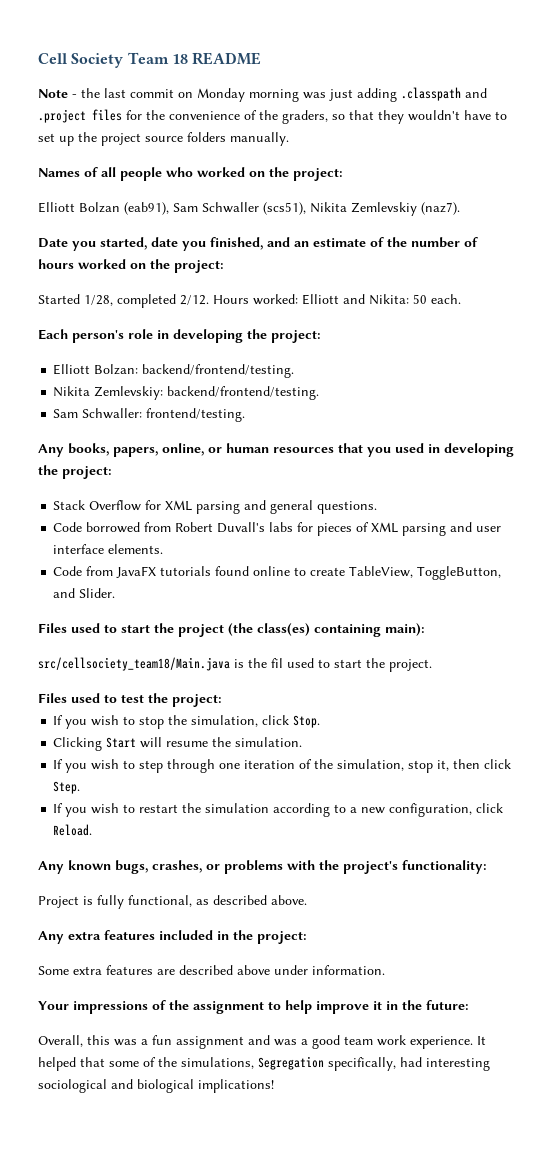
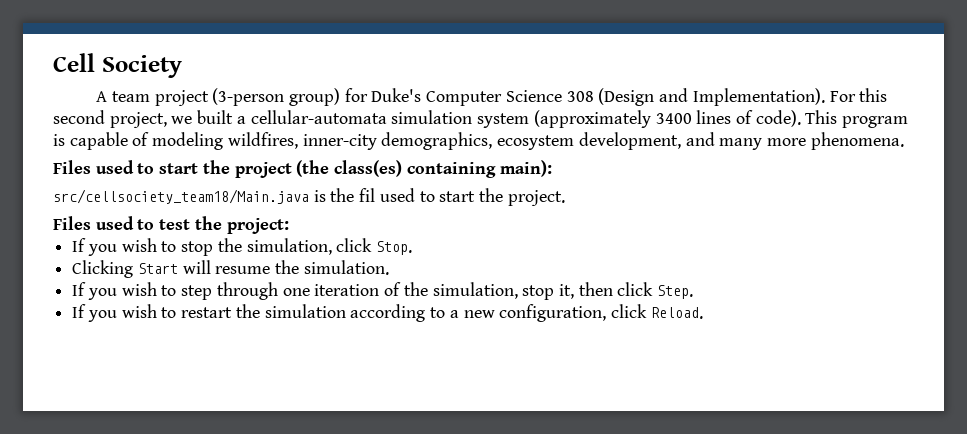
[127,52,262,65] [38,87,487,102] [38,109,507,124] [38,132,289,146] [38,167,343,181] [38,202,460,216] [38,237,478,251] [38,259,224,273] [38,294,461,308] [38,329,321,343] [53,364,295,378] [53,386,320,400] [53,408,246,422] [38,443,514,457] [38,465,112,479] [53,500,378,514] [53,522,502,536] [53,544,164,554] [53,566,502,580] [53,588,116,598] Team 18 README // Note - the last commit on Monday morning was just adding .classpath and .project files for the convenience of the graders, so that they wouldn't have to set up the project source folders manually. // Names of all people who worked on the project: // Elliott Bolzan (eab91), Sam Schwaller (scs51), Nikita Zemlevskiy (naz7). // Date you started, date you finished, and an estimate of the number of hours worked on the project: // Started 1/28, completed 2/12. Hours worked: Elliott and Nikita: 50 each. // Each person's role in developing the project: // Elliott Bolzan: backend/frontend/testing. // Nikita Zemlevskiy: backend/frontend/testing. // Sam Schwaller: frontend/testing. // Any books, papers, online, or human resources that you used in developing the project: // Stack Overflow for XML parsing and general questions. // Code borrowed from Robert Duvall's labs for pieces of XML parsing and user interface elements. // Code from JavaFX tutorials found online to create TableView, ToggleButton, and Slider. -> [96,88,888,106] [53,110,909,128] [53,132,904,150] // A team project (3-person group) for Duke's Computer Science 308 (Design and Implementation). For this second project, we built a cellular-automata simulation system (approximately 3400 lines of code). This program is capable of modeling wildfires, inner-city demographics, ecosystem development, and many more phenomena.
[38,860,487,874] [38,895,307,909] [38,930,307,944] [38,965,385,975] [38,1000,469,1014] [38,1035,486,1049] [38,1056,490,1071] [38,1079,274,1093] // Any known bugs, crashes, or problems with the project's functionality: // Project is fully functional, as described above. // Any extra features included in the project: // Some extra features are described above under information. // Your impressions of the assignment to help improve it in the future: // Overall, this was a fun assignment and was a good team work experience. It helped that some of the simulations, Segregation specifically, had interesting sociological and biological implications! -> (703, 313) none

